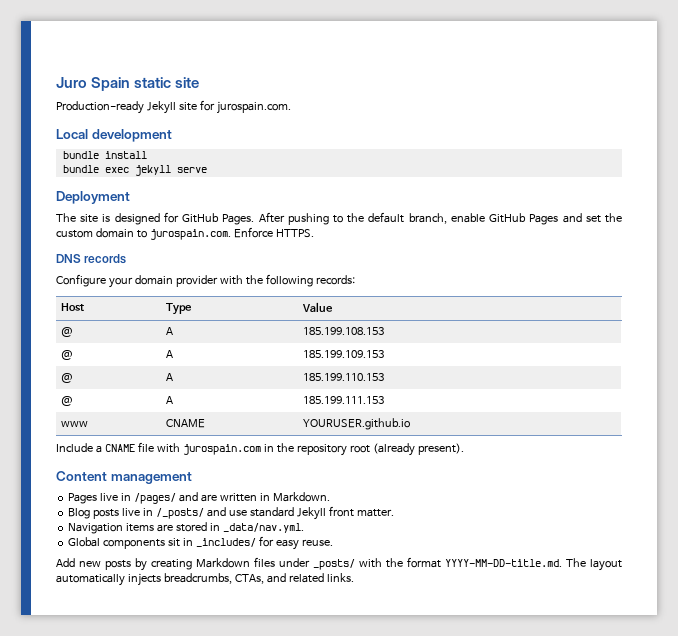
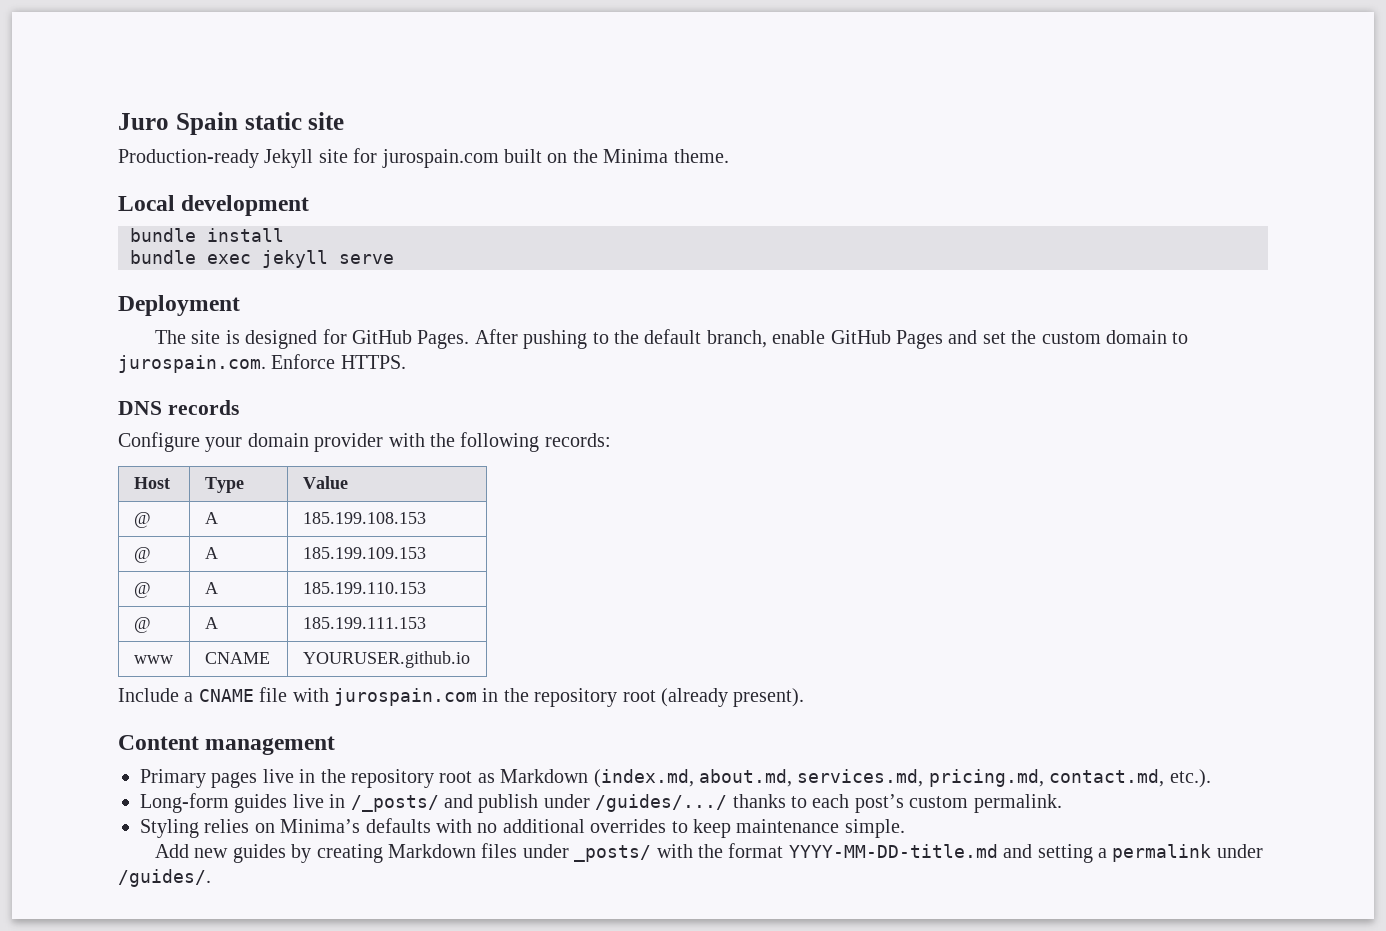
[216,101,291,114] jurospain.com. -> [381,149,729,168] jurospain.com built on the Minima theme.
[68,492,330,504] [68,506,394,520] [68,522,304,534] [68,536,333,550] Pages live in /pages/ and are written in Markdown. // Blog posts live in /_posts/ and use standard Jekyll front matter. // Navigation items are stored in _data/nav.yml. // Global components sit in _includes/ for easy reuse. -> [140,769,1211,788] [140,793,1062,813] [140,818,905,838] Primary pages live in the repository root as Markdown (index.md, about.md, services.md, pricing.md, contact.md, etc.). // Long-form guides live in /_posts/ and publish under /guides/.../ thanks to each post’s custom permalink. // Styling relies on Minima’s defaults with no additional overrides to keep maintenance simple.
[105,560,131,570] posts -> [232,844,286,863] guides
[445,558,622,571] [56,573,354,586] YYYY-MM-DD-title.md. The layout automatically injects breadcrumbs, CTAs, and related links. -> [788,844,1263,863] [118,869,211,887] YYYY-MM-DD-title.md and setting a permalink under /guides/.

